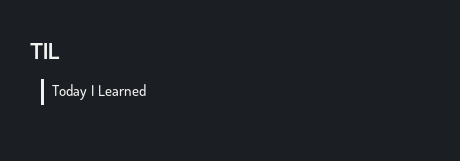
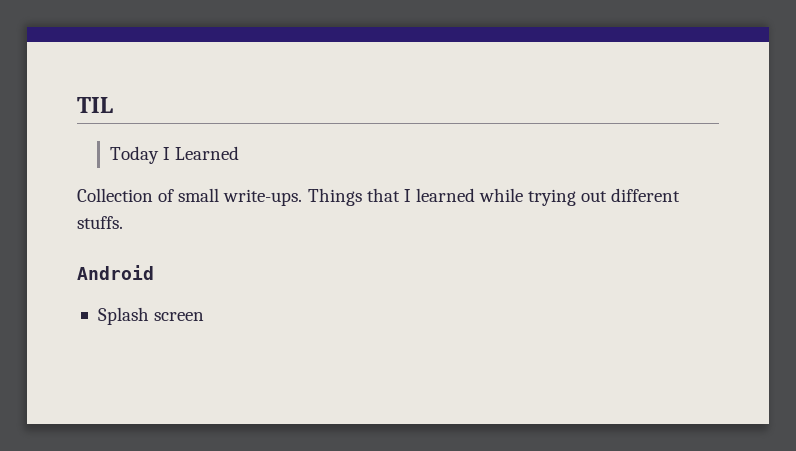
(146, 90) none -> [77,188,681,206] [77,216,123,229] [77,265,154,280] [97,307,205,325] // Collection of small write-ups. Things that I learned while trying out different stuffs. // Android // Splash screen

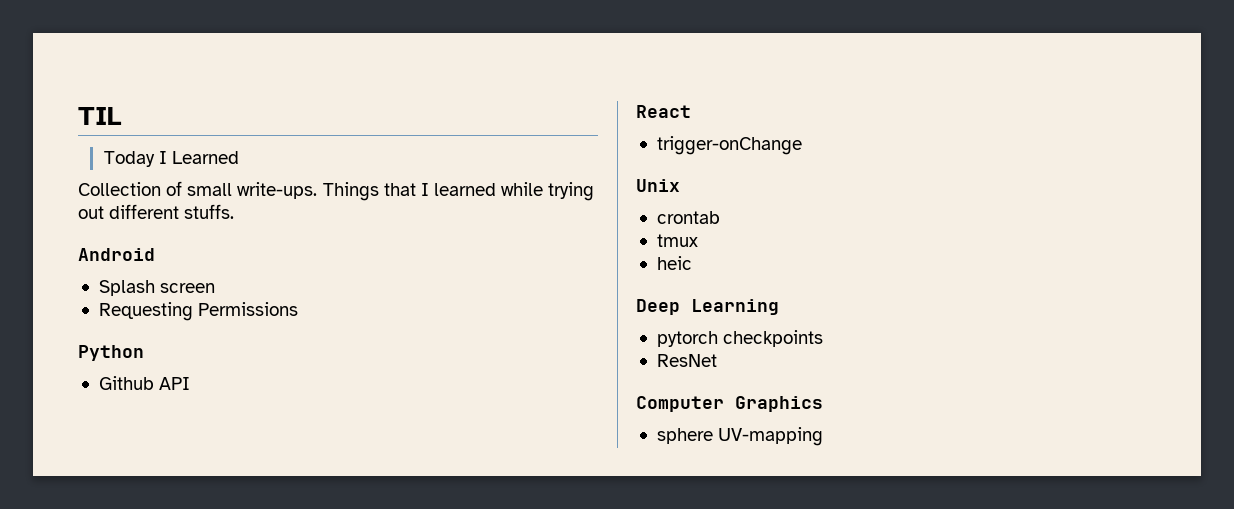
(205, 316) none -> [98,302,299,321] [78,345,144,361] [98,376,191,390] [636,105,691,118] [656,136,802,155] [636,179,680,192] [656,211,720,224] [656,234,698,247] [656,256,692,270] [636,299,779,315] [656,330,824,347] [656,354,717,367] [636,396,823,412] [656,427,824,446] // Requesting Permissions // Python // Github API // React // trigger-onChange // Unix // crontab // tmux // heic // Deep Learning // pytorch checkpoints // ResNet // Computer Graphics // sphere UV-mapping

